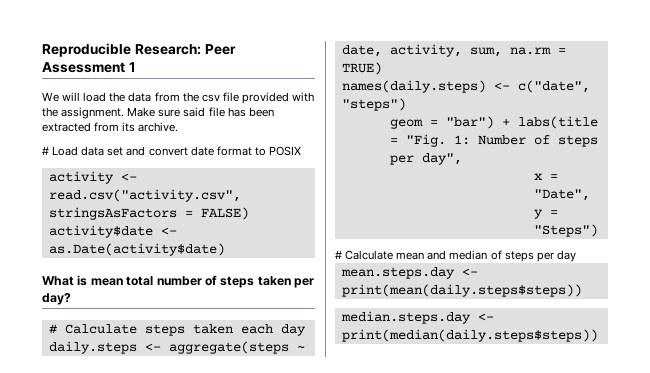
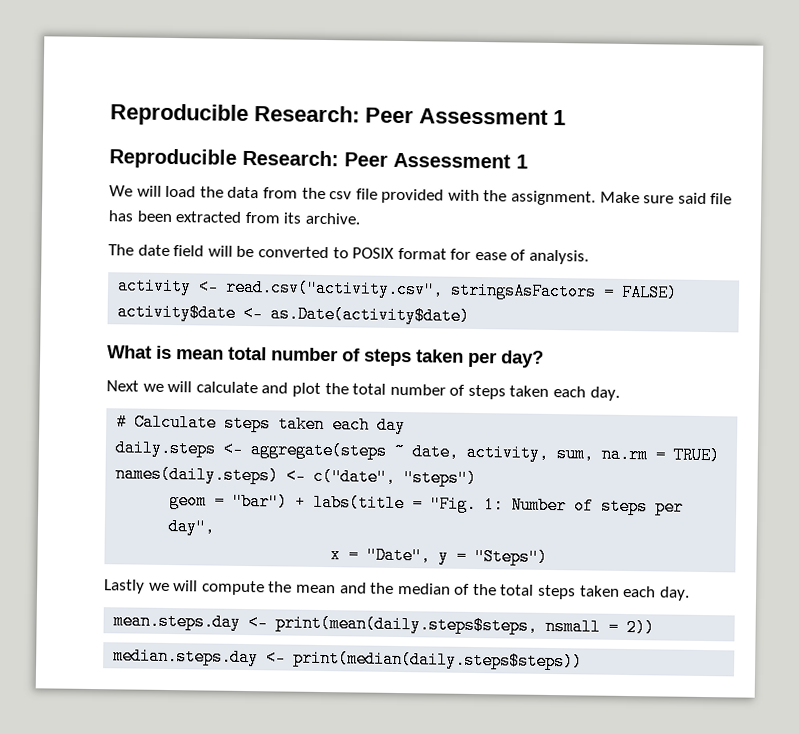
[42,43,236,57] [42,62,136,73] Reproducible Research: Peer Assessment 1 -> [110,103,566,126] [109,148,528,169] Reproducible Research: Peer Assessment 1 // Reproducible Research: Peer Assessment 1
[42,146,301,156] # Load data set and convert date format to POSIX -> [108,244,590,265] The date field will be converted to POSIX format for ease of analysis.
(71, 299) none -> [106,380,620,401] // Next we will calculate and plot the total number of steps taken each day.
[335,250,394,260] # Calculate -> [104,579,293,596] Lastly we will compute the
(447, 255) none -> [370,582,395,594] the
[504,250,576,262] [340,267,478,279] [341,284,582,297] steps per day // mean.steps.day <- print(mean(daily.steps$steps)) -> [472,583,690,601] [113,612,656,637] the total steps taken each day. // mean.steps.day <- print(mean(daily.steps$steps, nsmall = 2))

